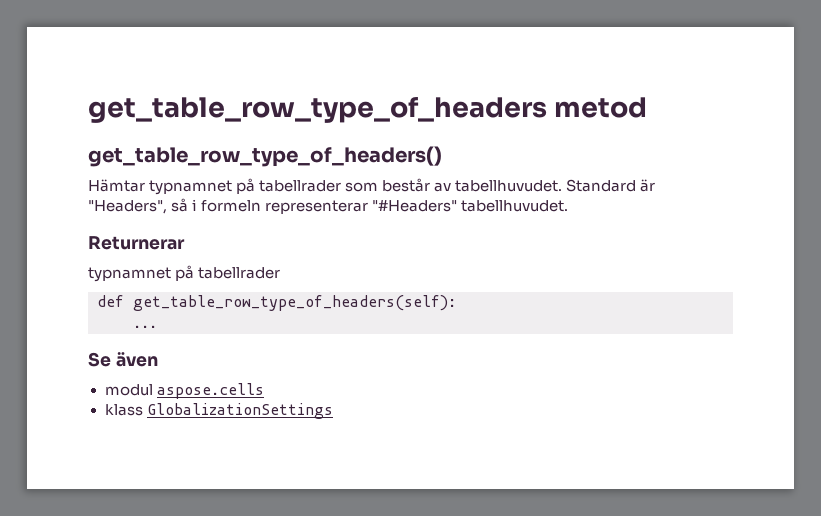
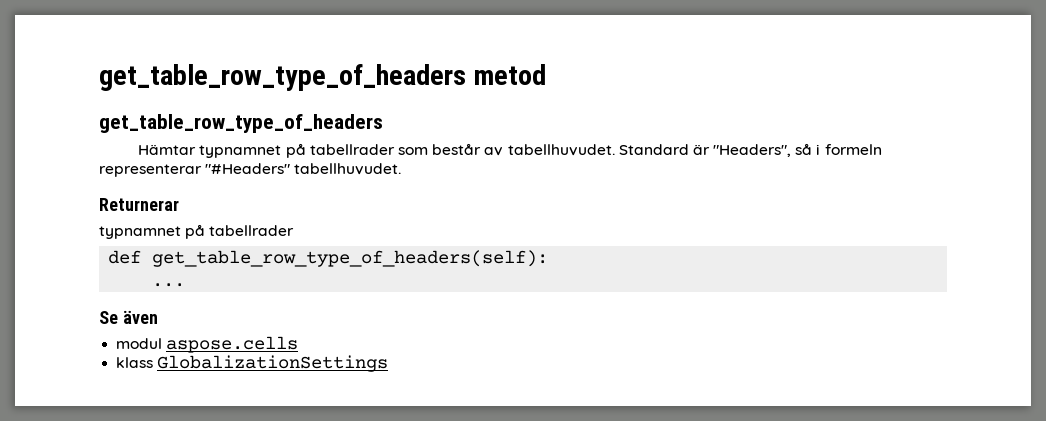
[88,146,442,167] get_table_row_type_of_headers() -> [99,114,383,133] get_table_row_type_of_headers

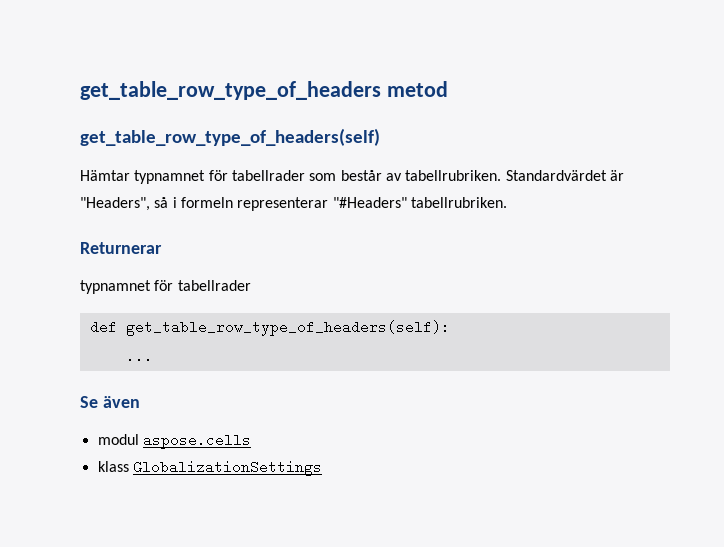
[99,114,383,133] get_table_row_type_of_headers -> [80,128,380,146] get_table_row_type_of_headers(self)
[285,143,306,158] på -> [208,170,228,181] för
[507,144,689,156] tabellhuvudet. Standard -> [405,170,607,181] tabellrubriken. Standardvärdet
[294,163,402,175] tabellhuvudet. -> [410,197,507,208] tabellrubriken.
[185,224,206,239] på -> [154,280,174,291] för

